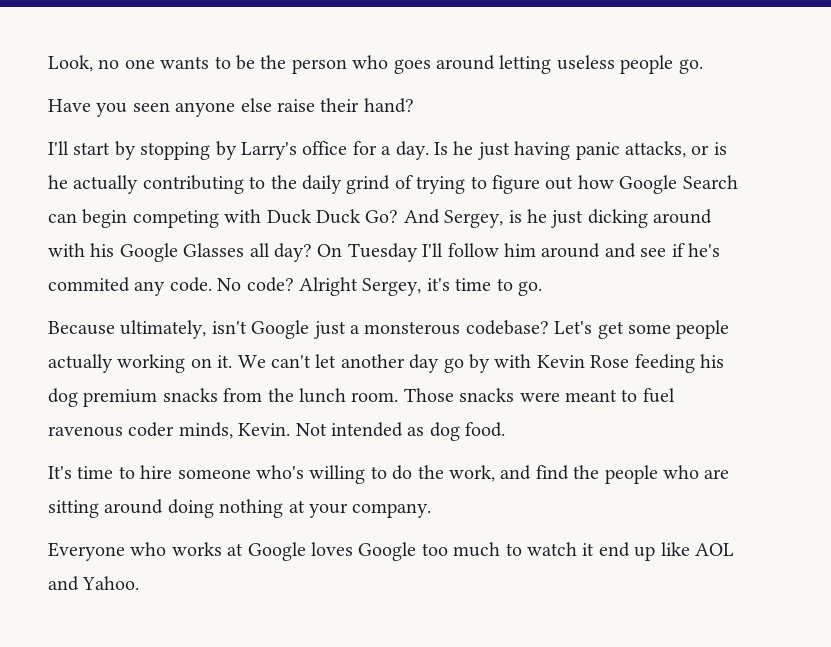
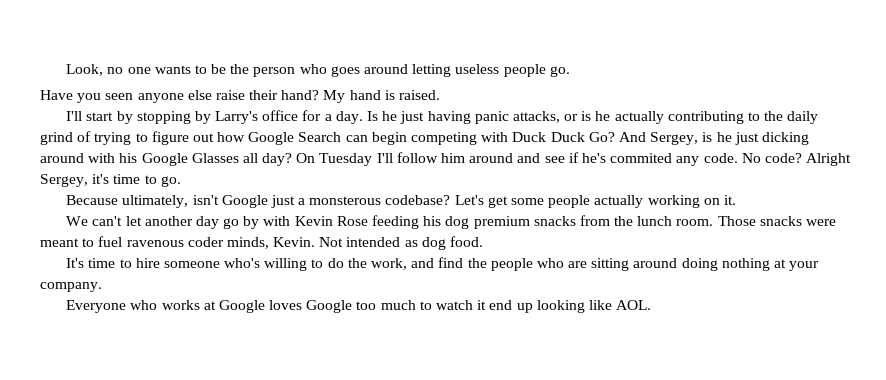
(414, 105) none -> [323,90,441,103] My hand is raised.
(233, 361) none -> (736, 200) //
[660,542,734,556] [48,576,140,591] like AOL and Yahoo. -> [536,300,652,313] looking like AOL.

